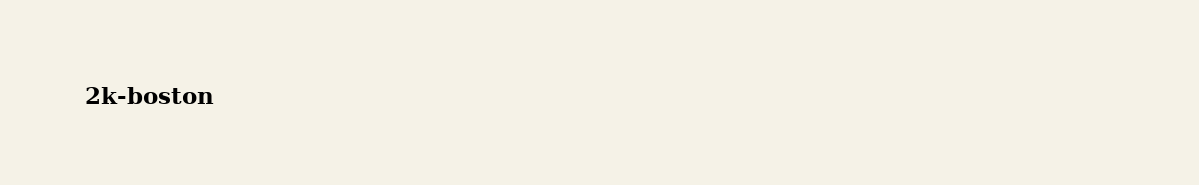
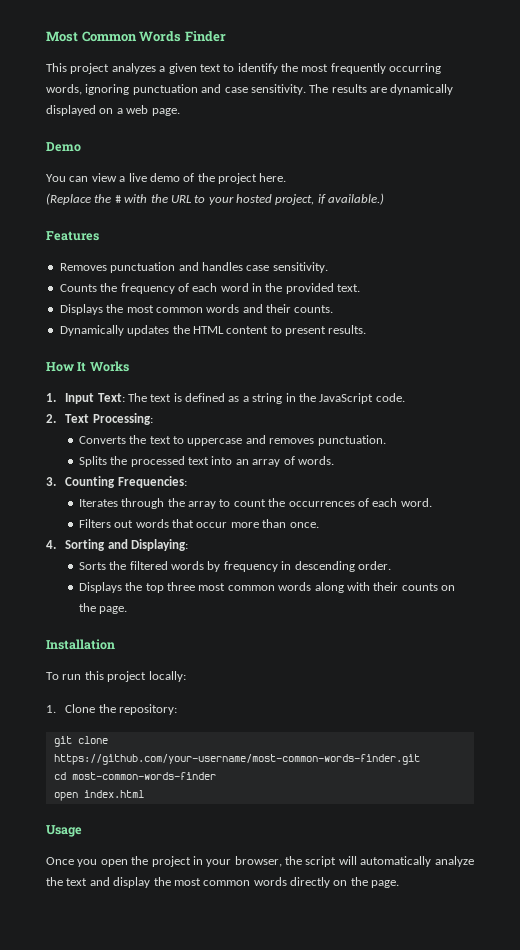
[85,87,214,104] 2k-boston -> [46,31,226,42] [46,63,442,74] [46,84,454,95] [46,105,180,116] [46,142,81,152] [46,173,287,184] [46,193,385,205] [46,231,99,241] [59,262,328,273] [59,283,361,294] [59,304,334,315] [59,325,367,336] [46,361,129,372] [46,393,405,404] [46,413,153,425] [78,435,386,446] [78,456,334,467] [46,476,187,488] [78,498,432,509] [78,519,319,528] [46,539,188,551] [78,561,391,572] [78,582,456,593] [78,603,128,614] [46,639,115,650] [46,671,186,682] [46,704,177,715] [53,736,108,747] [53,754,420,765] [53,772,216,780] [53,790,144,801] [46,825,82,837] [46,856,474,867] [46,877,400,888] Most Common Words Finder // This project analyzes a given text to identify the most frequently occurring words, ignoring punctuation and case sensitivity. The results are dynamically displayed on a web page. // Demo // You can view a live demo of the project here. // (Replace the # with the URL to your hosted project, if available.) // Features // Removes punctuation and handles case sensitivity. // Counts the frequency of each word in the provided text. // Displays the most common words and their counts. // Dynamically updates the HTML content to present results. // How It Works // 1. Input Text: The text is defined as a string in the JavaScript code. // 2. Text Processing: // Converts the text to uppercase and removes punctuation. // Splits the processed text into an array of words. // 3. Counting Frequencies: // Iterates through the array to count the occurrences of each word. // Filters out words that occur more than once. // 4. Sorting and Displaying: // Sorts the filtered words by frequency in descending order. // Displays the top three most common words along with their counts on the page. // Installation // To run this project locally: // 1. Clone the repository: // git clone https://github.com/your-username/most-common-words-finder.git // cd most-common-words-finder // open index.html // Usage // Once you open the project in your browser, the script will automatically analyze the text and display the most common words directly on the page.

